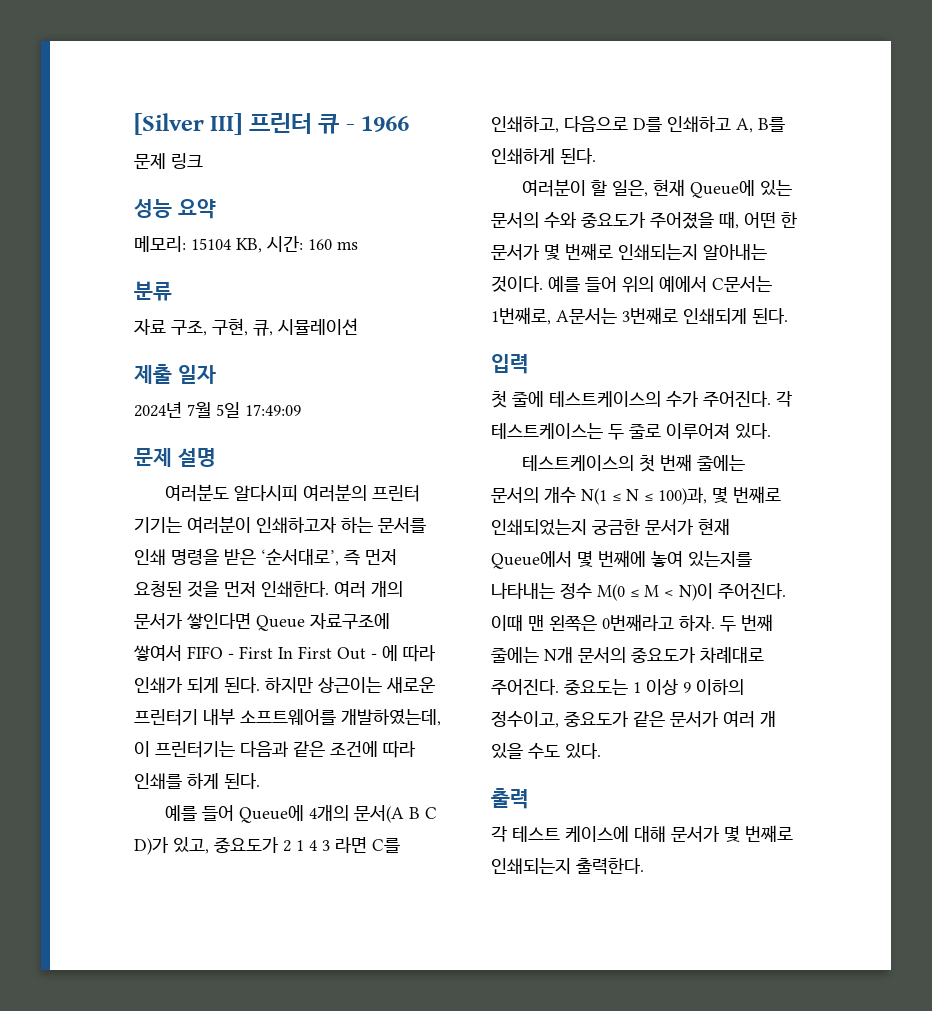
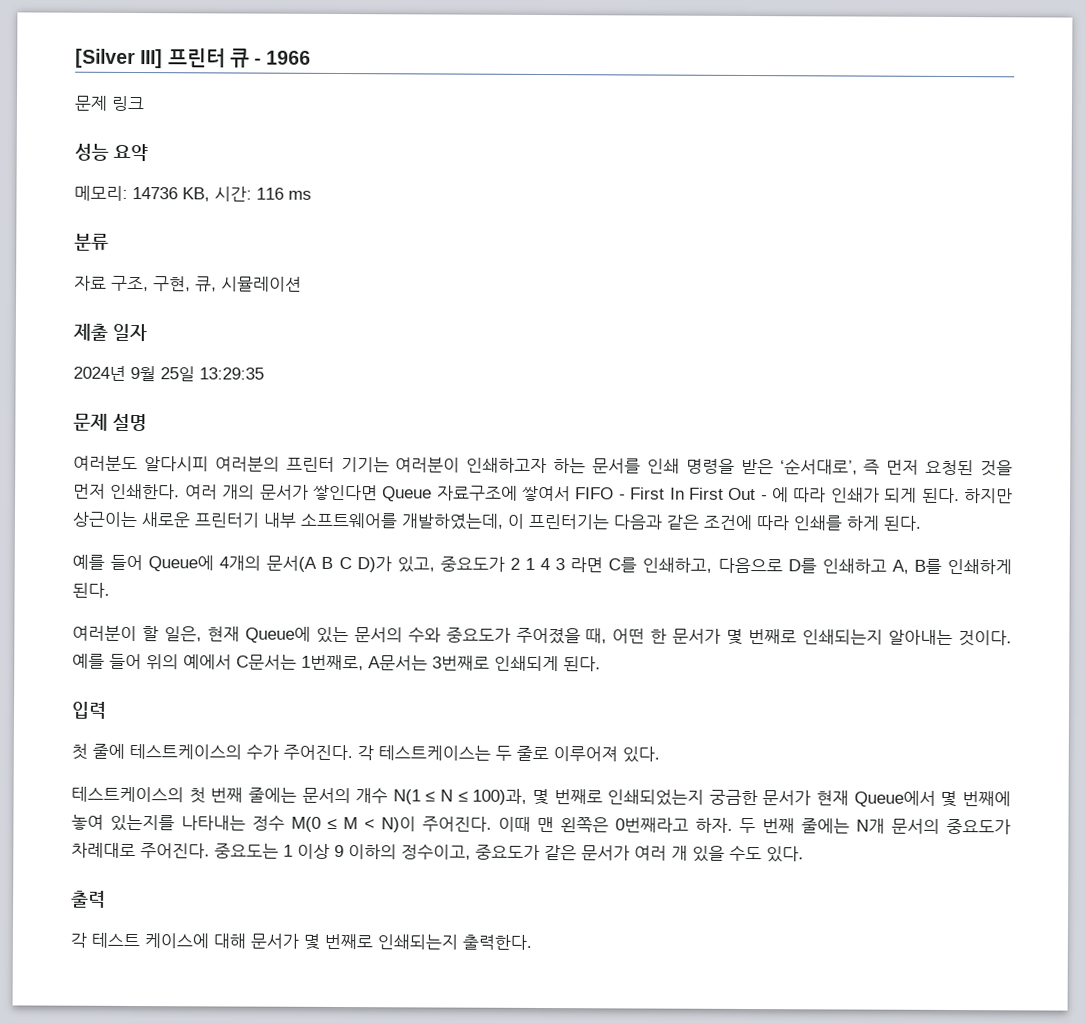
[191,238,231,250] 15104 -> [132,186,178,200] 14736
[308,239,332,250] 160 -> [256,187,284,200] 116
[187,402,301,418] 7월 5일 17:49:09 -> [130,365,264,382] 9월 25일 13:29:35

